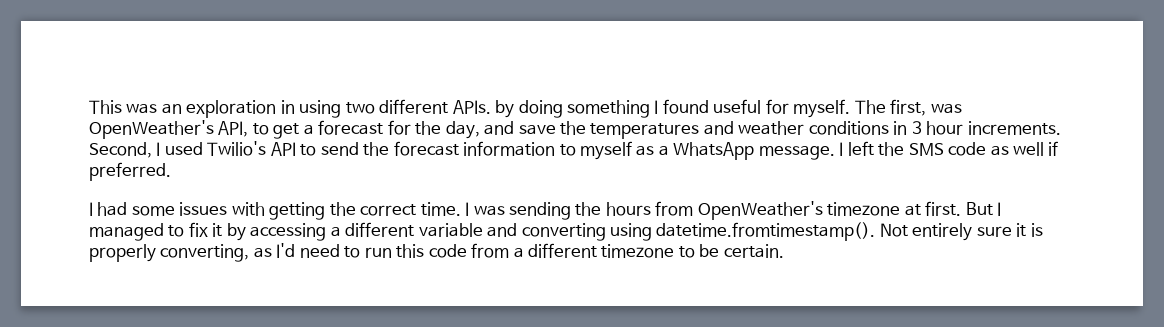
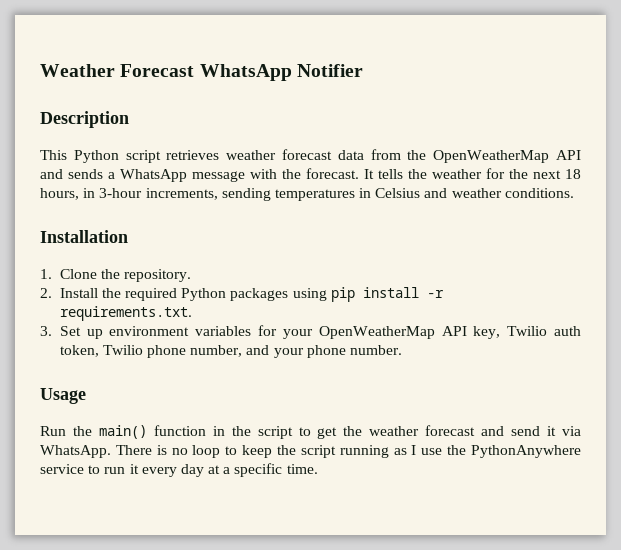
[89,99,962,118] [89,120,1061,139] [89,141,1059,160] [89,162,171,181] [89,201,1002,220] [89,222,1043,241] [89,243,784,262] This was an exploration in using two different APIs. by doing something I found useful for myself. The first, was OpenWeather's API, to get a forecast for the day, and save the temperatures and weather conditions in 3 hour increments. Second, I used Twilio's API to send the forecast information to myself as a WhatsApp message. I left the SMS code as well if preferred. // I had some issues with getting the correct time. I was sending the hours from OpenWeather's timezone at first. But I managed to fix it by accessing a different variable and converting using datetime.fromtimestamp(). Not entirely sure it is properly converting, as I'd need to run this code from a different timezone to be certain. -> [40,64,363,81] [40,111,129,128] [40,149,581,163] [40,168,581,182] [40,188,574,201] [40,230,128,243] [40,269,192,282] [40,287,444,302] [59,306,192,321] [40,325,581,339] [59,345,403,358] [40,388,86,404] [40,425,581,439] [40,445,581,458] [40,463,318,477] Weather Forecast WhatsApp Notifier // Description // This Python script retrieves weather forecast data from the OpenWeatherMap API and sends a WhatsApp message with the forecast. It tells the weather for the next 18 hours, in 3-hour increments, sending temperatures in Celsius and weather conditions. // Installation // 1. Clone the repository. // 2. Install the required Python packages using pip install -r requirements.txt. // 3. Set up environment variables for your OpenWeatherMap API key, Twilio auth token, Twilio phone number, and your phone number. // Usage // Run the main() function in the script to get the weather forecast and send it via WhatsApp. There is no loop to keep the script running as I use the PythonAnywhere service to run it every day at a specific time.

